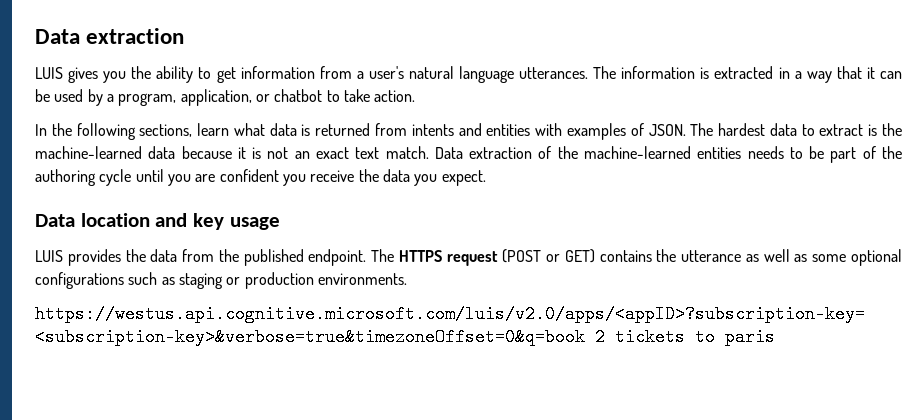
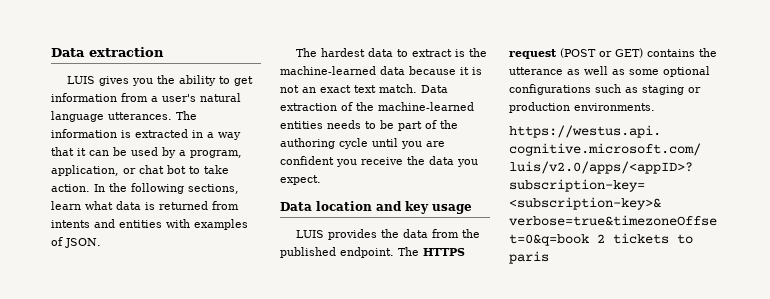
[274,89,323,102] chatbot -> [139,165,186,174] chat bot
(416, 96) // -> (90, 188) none
(686, 130) none -> (101, 243) //

